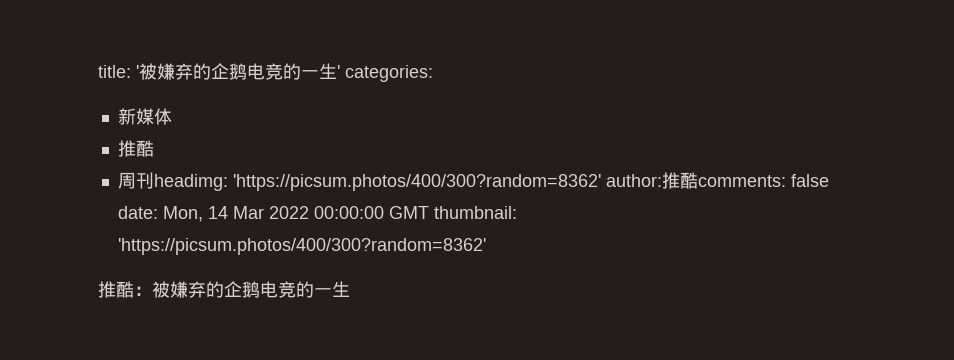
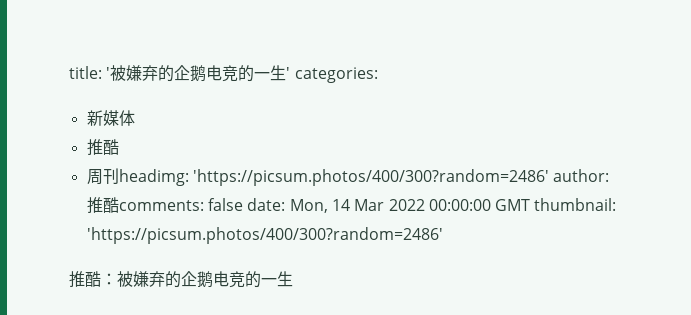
[232,174,601,191] 'https://picsum.photos/400/300?random=8362' -> [192,169,549,186] 'https://picsum.photos/400/300?random=2486'
[117,238,486,255] 'https://picsum.photos/400/300?random=8362' -> [86,227,443,244] 'https://picsum.photos/400/300?random=2486'

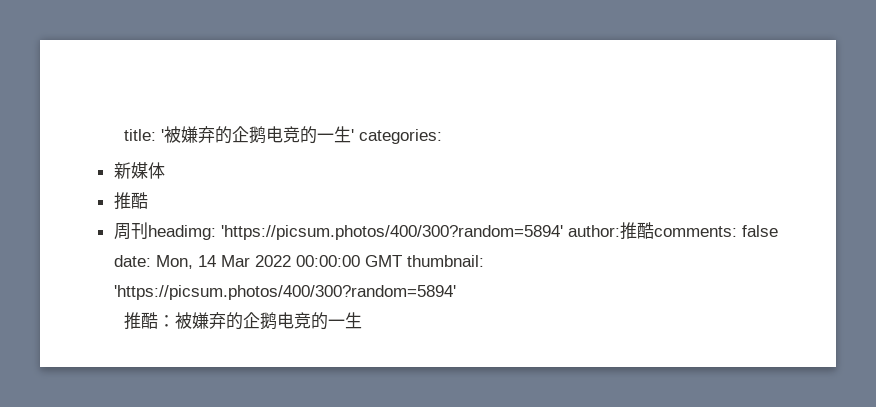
[192,169,549,186] 'https://picsum.photos/400/300?random=2486' -> [220,225,563,240] 'https://picsum.photos/400/300?random=5894'
[86,227,443,244] 'https://picsum.photos/400/300?random=2486' -> [113,285,456,300] 'https://picsum.photos/400/300?random=5894'

